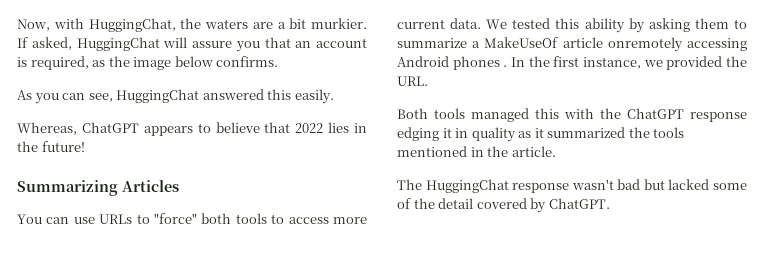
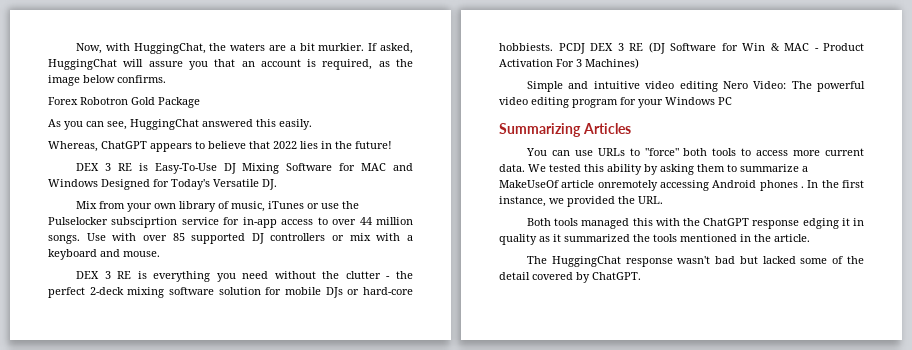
(279, 61) none -> [48,97,200,108] // Forex Robotron Gold Package
(85, 146) none -> [76,163,414,174] [48,179,277,190] [76,201,360,212] [48,217,414,228] [48,233,413,244] [48,249,160,260] [76,271,414,282] [48,287,414,298] [499,42,864,54] [499,58,639,69] [527,81,865,92] [499,97,732,108] // DEX 3 RE is Easy-To-Use DJ Mixing Software for MAC and Windows Designed for Today's Versatile DJ. // Mix from your own library of music, iTunes or use the Pulselocker subsciprtion service for in-app access to over 44 million songs. Use with over 85 supported DJ controllers or mix with a keyboard and mouse. // DEX 3 RE is everything you need without the clutter - the perfect 2-deck mixing software solution for mobile DJs or hard-core hobbiests. PCDJ DEX 3 RE (DJ Software for Win & MAC - Product Activation For 3 Machines) // Simple and intuitive video editing Nero Video: The powerful video editing program for your Windows PC

